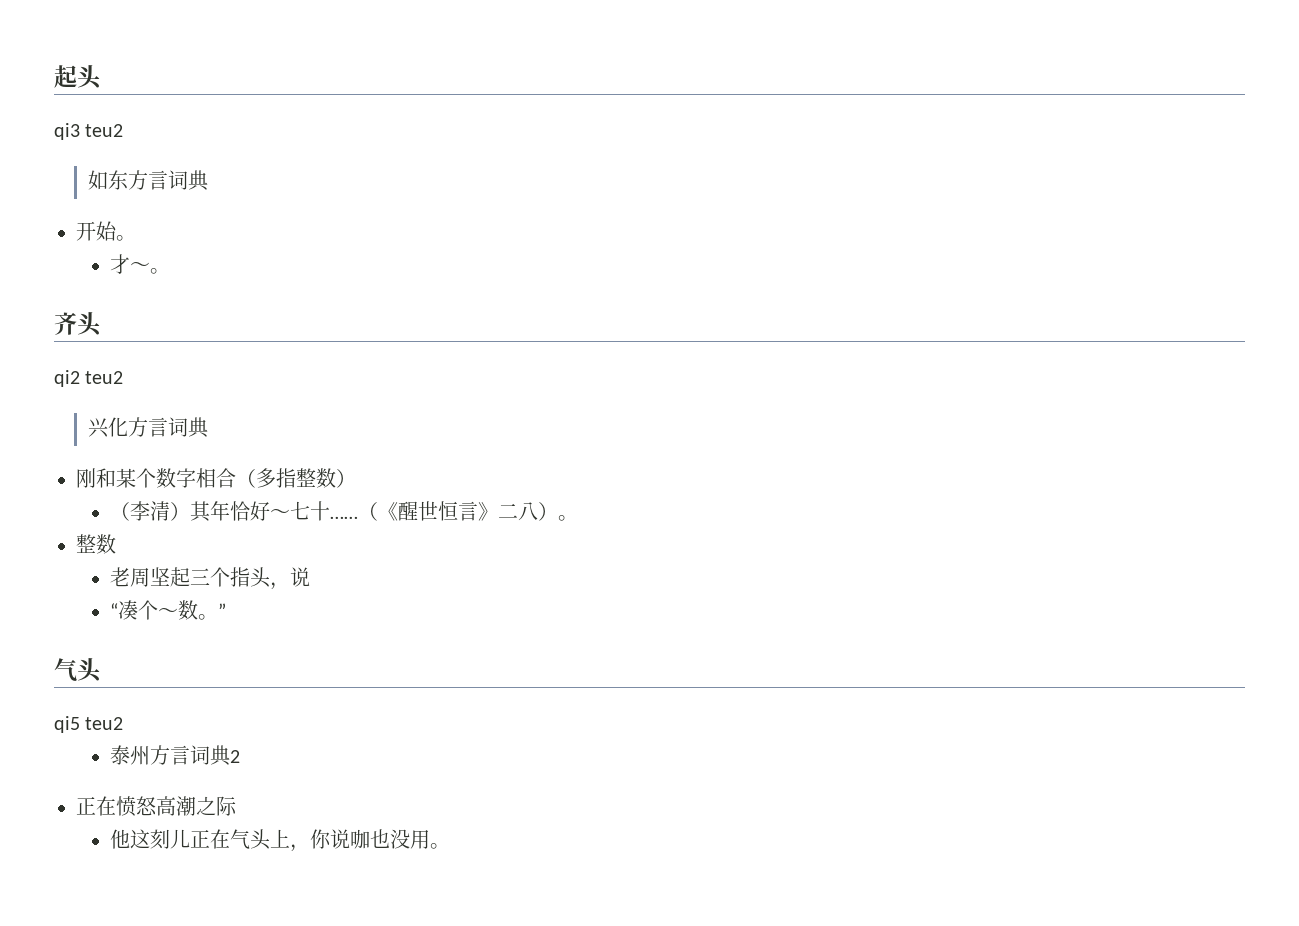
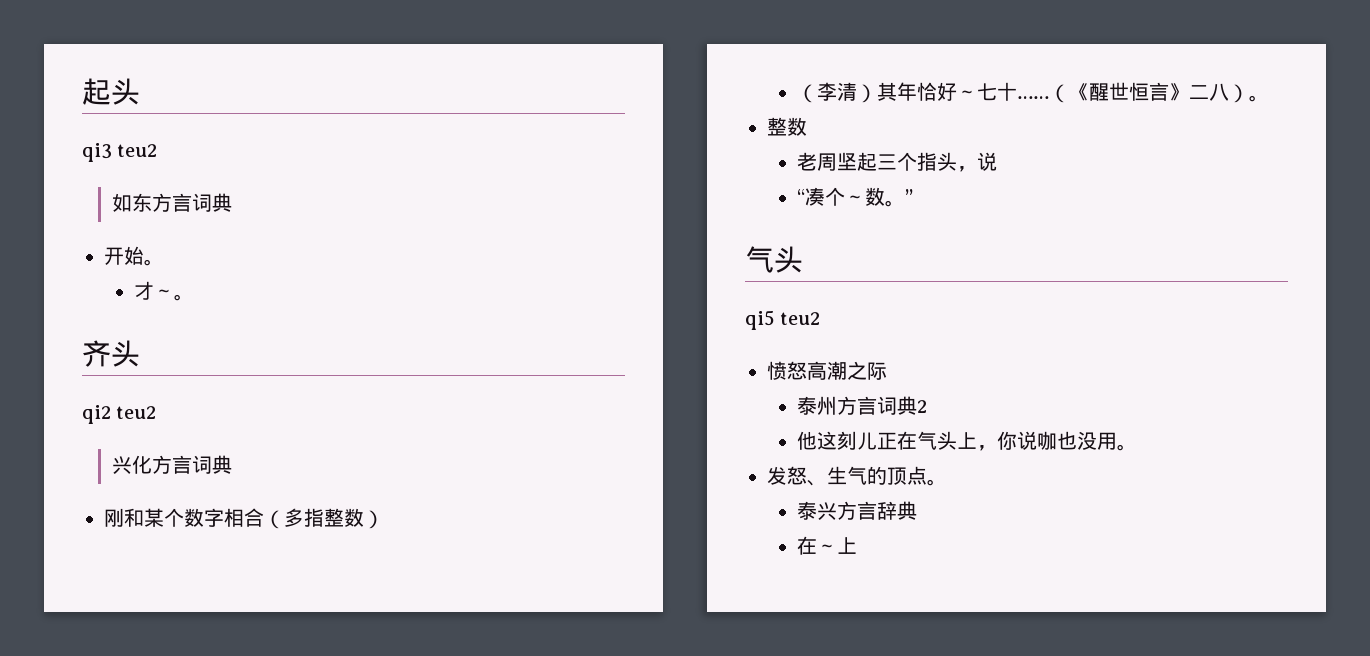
(124, 723) none -> [767,361,887,380] // 愤怒高潮之际
[76,796,237,817] // 正在愤怒高潮之际 -> (927, 406) none
(450, 846) none -> [767,466,947,486] [796,501,917,520] [796,536,857,555] // 发怒、生气的顶点。 // 泰兴方言辞典 // 在～上

